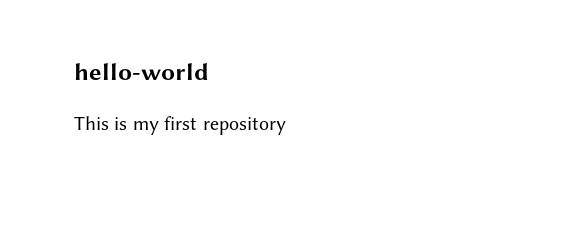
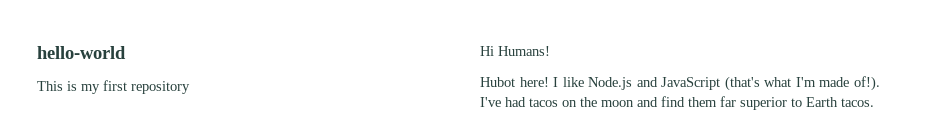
(286, 126) none -> [480,46,550,56] [480,76,880,91] [480,96,874,110] // Hi Humans! // Hubot here! I like Node.js and JavaScript (that's what I'm made of!). I've had tacos on the moon and find them far superior to Earth tacos.

